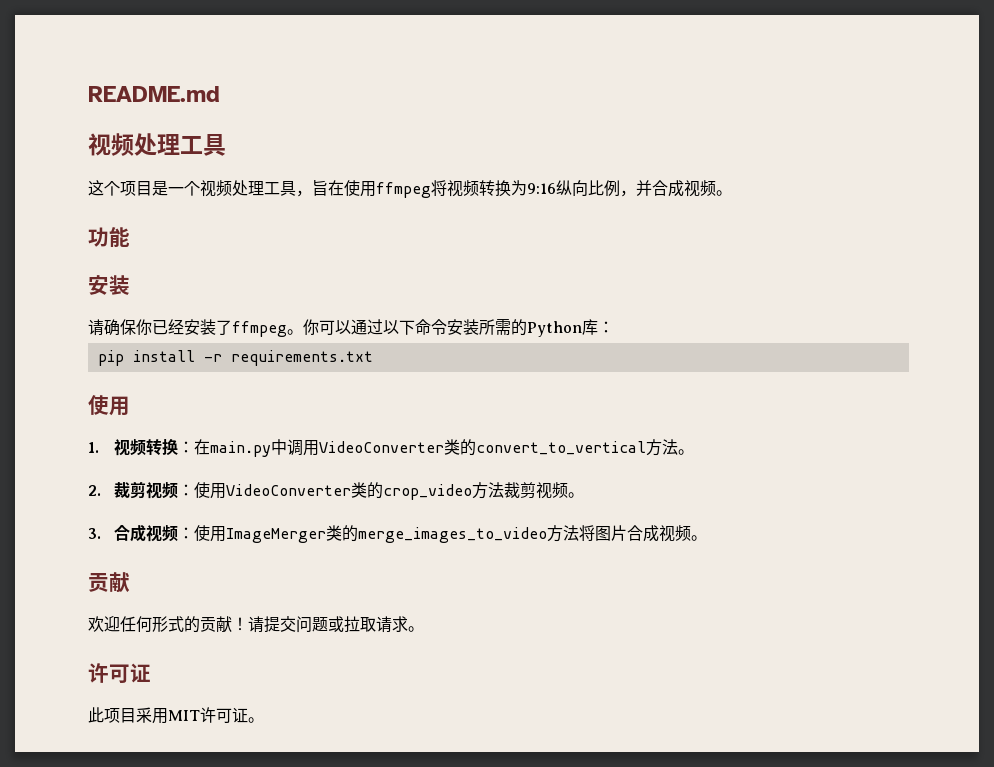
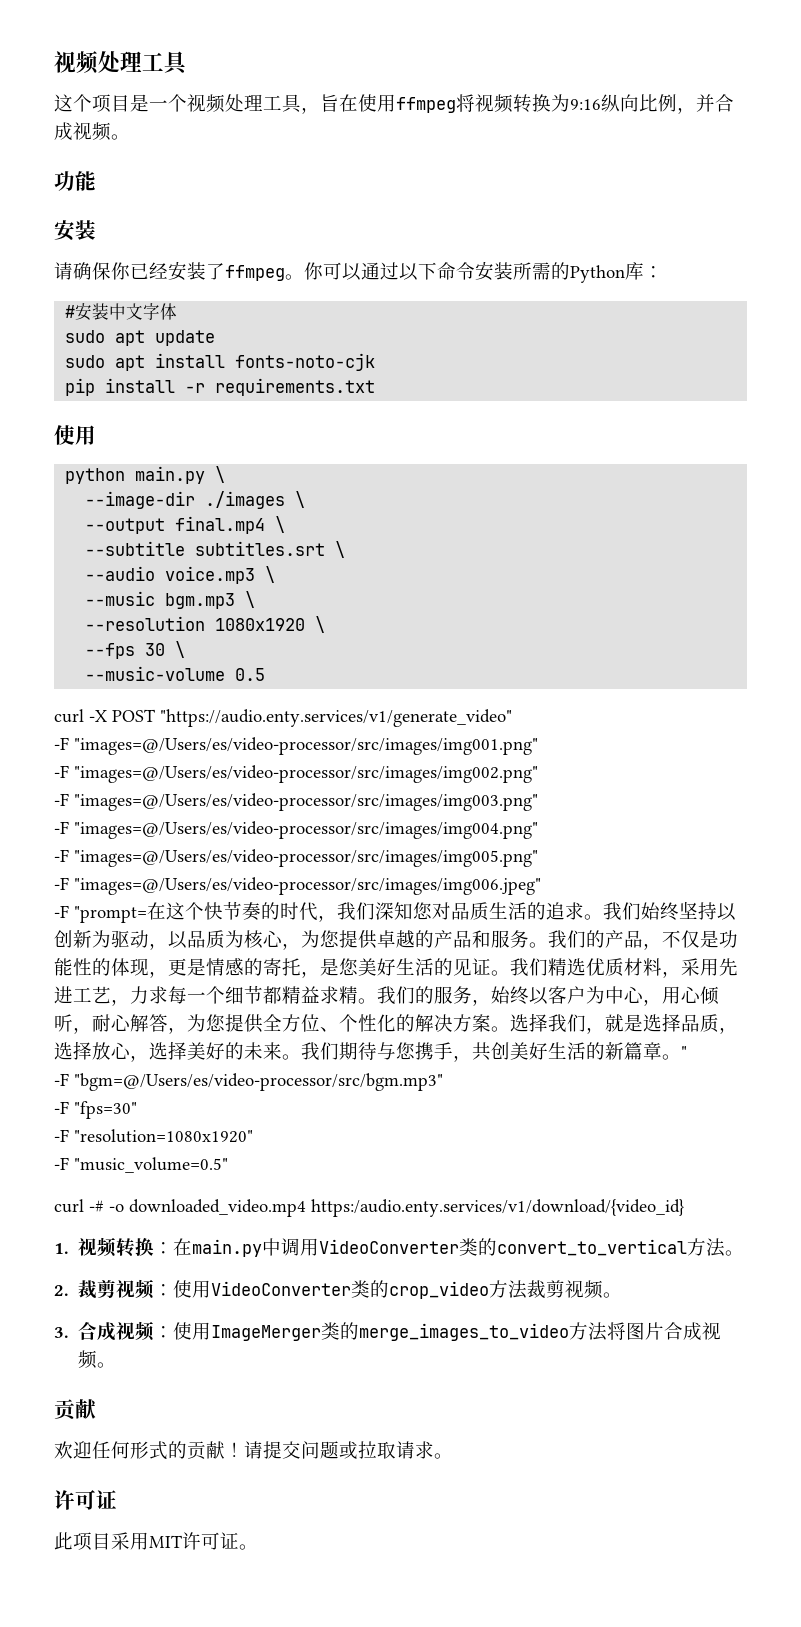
[88,86,220,102] README.md // -> (54, 62) none
(614, 327) none -> [65,303,178,321] [65,330,216,346] [65,353,376,371] // #安装中文字体 // sudo apt update // sudo apt install fonts-noto-cjk
(130, 406) none -> [65,466,226,484] [85,491,306,509] [85,516,286,534] [85,541,346,558] [85,566,276,584] [85,591,256,609] [85,616,326,633] [85,641,186,659] [85,666,266,681] [54,709,512,727] [54,737,538,755] [54,765,538,783] [54,793,538,811] [54,821,538,839] [54,849,538,867] [54,877,541,895] [54,901,736,923] [54,930,738,950] [54,958,738,978] [54,985,719,1006] [54,1013,738,1034] [54,1041,687,1062] [54,1073,443,1091] [54,1101,137,1119] [54,1129,253,1143] [54,1157,228,1173] [54,1199,684,1217] // python main.py \ // --image-dir ./images \ // --output final.mp4 \ // --subtitle subtitles.srt \ // --audio voice.mp3 \ // --music bgm.mp3 \ // --resolution 1080x1920 \ // --fps 30 \ // --music-volume 0.5 // curl -X POST "https://audio.enty.services/v1/generate_video" // -F "images=@/Users/es/video-processor/src/images/img001.png" // -F "images=@/Users/es/video-processor/src/images/img002.png" // -F "images=@/Users/es/video-processor/src/images/img003.png" // -F "images=@/Users/es/video-processor/src/images/img004.png" // -F "images=@/Users/es/video-processor/src/images/img005.png" // -F "images=@/Users/es/video-processor/src/images/img006.jpeg" // -F "prompt=在这个快节奏的时代，我们深知您对品质生活的追求。我们始终坚持以创新为驱动，以品质为核心，为您提供卓越的产品和服务。我们的产品，不仅是功能性的体现，更是情感的寄托，是您美好生活的见证。我们精选优质材料，采用先进工艺，力求每一个细节都精益求精。我们的服务，始终以客户为中心，用心倾听，耐心解答，为您提供全方位、个性化的解决方案。选择我们，就是选择品质，选择放心，选择美好的未来。我们期待与您携手，共创美好生活的新篇章。" // -F "bgm=@/Users/es/video-processor/src/bgm.mp3" // -F "fps=30" // -F "resolution=1080x1920" // -F "music_volume=0.5" // curl -# -o downloaded_video.mp4 https:/audio.enty.services/v1/download/{video_id}

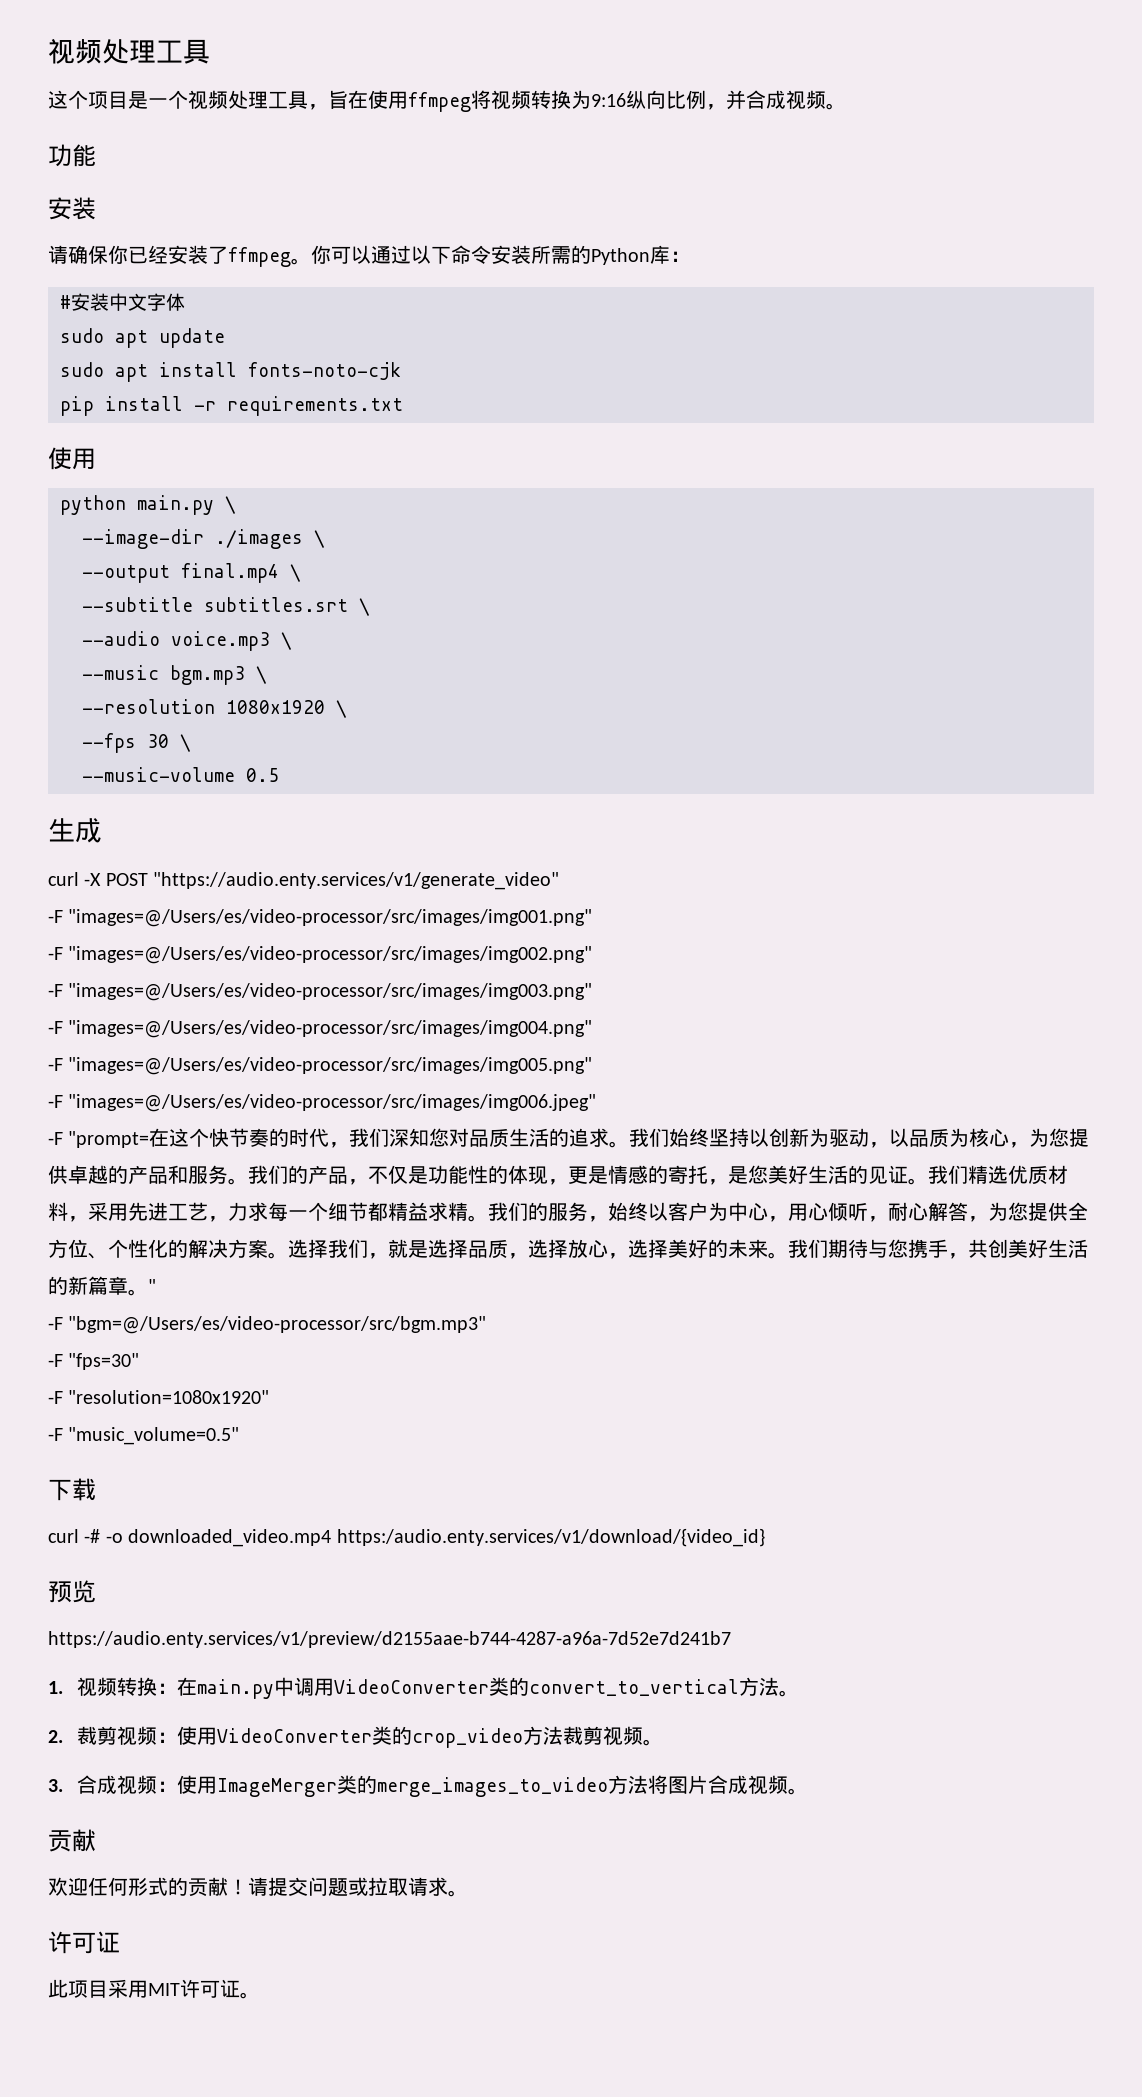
(266, 674) none -> [48,818,102,843] // 生成
(228, 1165) none -> [48,1478,96,1501] // 下载
(684, 1208) none -> [48,1580,96,1603] [48,1631,731,1648] // 预览 // https://audio.enty.services/v1/preview/d2155aae-b744-4287-a96a-7d52e7d241b7

